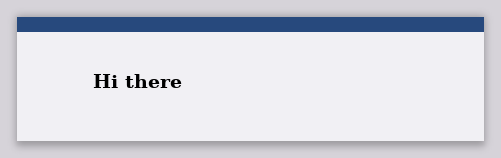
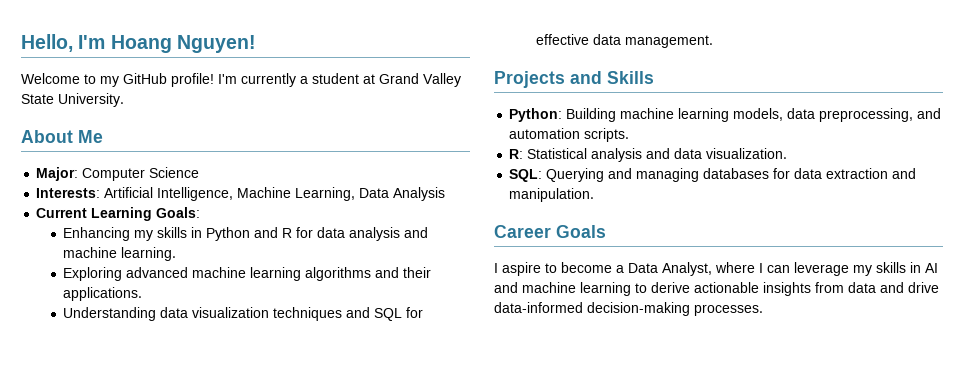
[93,74,182,88] Hi there -> [21,34,256,53] [21,73,461,87] [21,93,124,107] [21,130,103,143] [36,167,200,181] [36,187,446,201] [36,207,201,221] [63,227,429,241] [63,247,177,261] [63,267,432,281] [63,287,143,301] [63,307,424,321] [536,34,714,48] [494,71,654,88] [509,108,942,122] [509,128,630,142] [509,148,788,162] [509,168,917,182] [509,188,595,202] [494,225,606,238] [494,262,938,276] [494,282,939,296] [494,302,763,316] Hello, I'm Hoang Nguyen! // Welcome to my GitHub profile! I'm currently a student at Grand Valley State University. // About Me // Major: Computer Science // Interests: Artificial Intelligence, Machine Learning, Data Analysis // Current Learning Goals: // Enhancing my skills in Python and R for data analysis and machine learning. // Exploring advanced machine learning algorithms and their applications. // Understanding data visualization techniques and SQL for effective data management. // Projects and Skills // Python: Building machine learning models, data preprocessing, and automation scripts. // R: Statistical analysis and data visualization. // SQL: Querying and managing databases for data extraction and manipulation. // Career Goals // I aspire to become a Data Analyst, where I can leverage my skills in AI and machine learning to derive actionable insights from data and drive data-informed decision-making processes.

